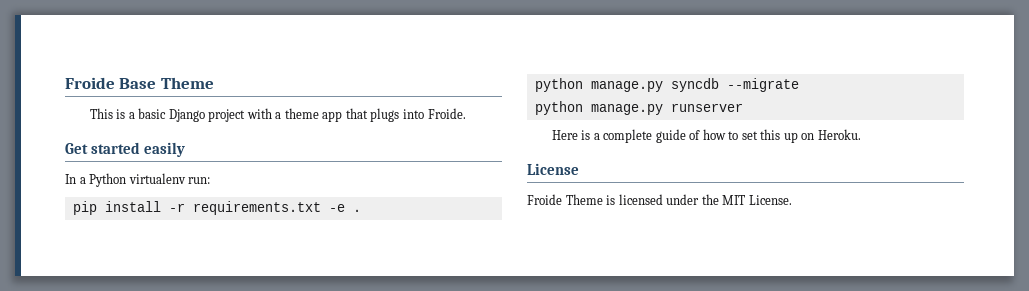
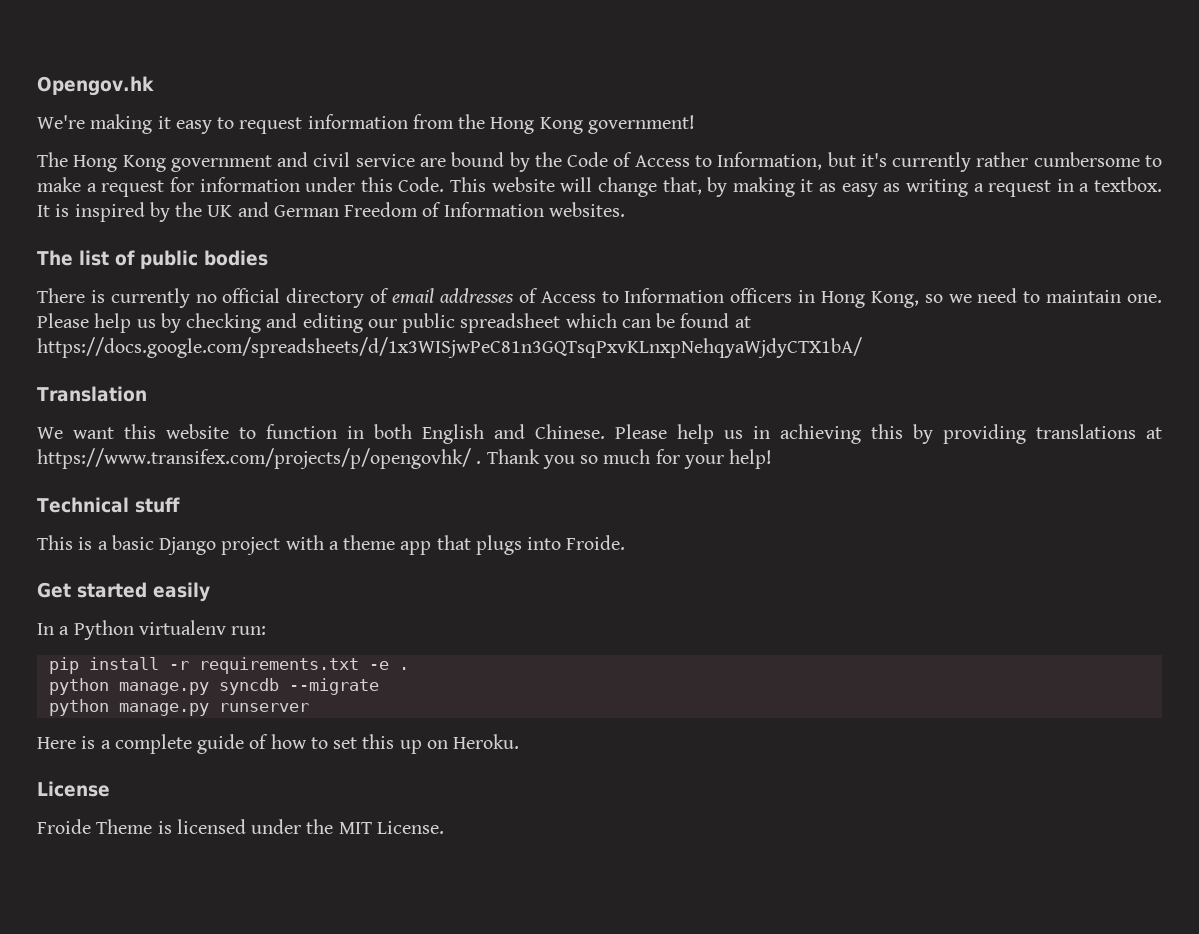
[65,77,214,89] Froide Base Theme -> [37,76,154,96] [37,114,695,134] [37,152,1163,172] [37,177,1162,197] [37,202,625,222] [37,250,268,269] [37,288,1163,308] [37,313,751,333] [37,337,862,358] [37,386,147,402] [37,424,1162,444] [37,448,773,469] [37,497,180,513] Opengov.hk // We're making it easy to request information from the Hong Kong government! // The Hong Kong government and civil service are bound by the Code of Access to Information, but it's currently rather cumbersome to make a request for information under this Code. This website will change that, by making it as easy as writing a request in a textbox. It is inspired by the UK and German Freedom of Information websites. // The list of public bodies // There is currently no official directory of email addresses of Access to Information officers in Hong Kong, so we need to maintain one. Please help us by checking and editing our public spreadsheet which can be found at https://docs.google.com/spreadsheets/d/1x3WISjwPeC81n3GQTsqPxvKLnxpNehqyaWjdyCTX1bA/ // Translation // We want this website to function in both English and Chinese. Please help us in achieving this by providing translations at https://www.transifex.com/projects/p/opengovhk/ . Thank you so much for your help! // Technical stuff

